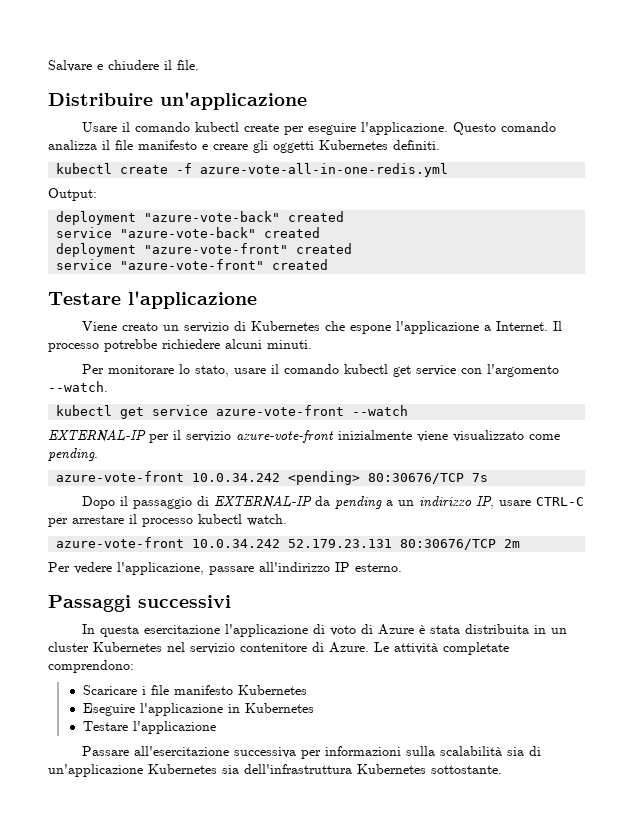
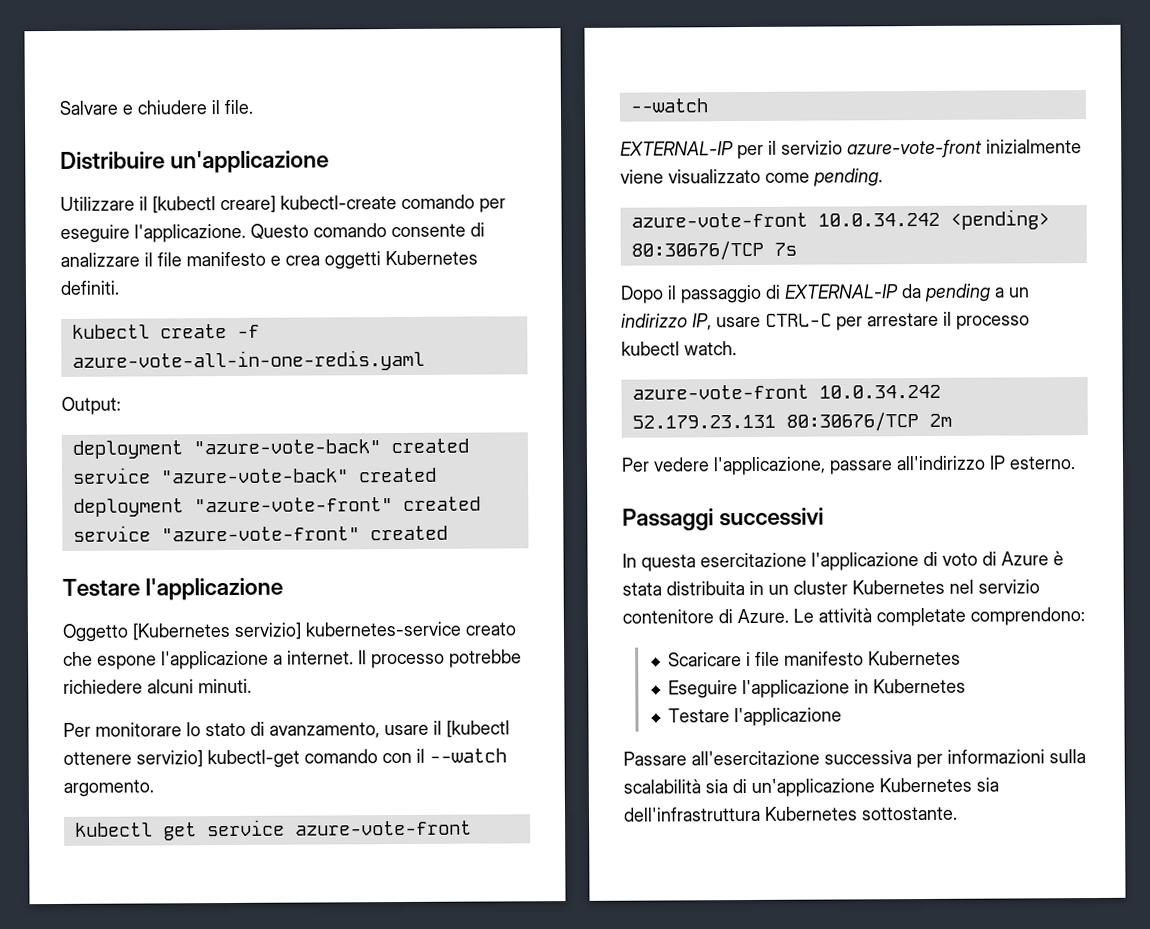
[81,122,279,132] Usare il comando kubectl create -> [60,194,475,214] Utilizzare il [kubectl creare] kubectl-create comando
[48,140,97,150] analizza -> [391,222,485,238] [60,252,140,267] consente di analizzare
[213,140,268,153] creare gli -> [285,255,320,266] crea
[200,163,449,177] azure-vote-all-in-one-redis.yml -> [71,349,425,372] azure-vote-all-in-one-redis.yaml
[81,321,320,333] Viene creato un servizio di Kubernetes -> [62,621,516,642] Oggetto [Kubernetes servizio] kubernetes-service creato
[495,321,548,331] Internet. -> [287,650,354,665] internet.
[194,364,559,377] [48,381,108,392] stato, usare il comando kubectl get service con l'argomento --watch. -> [205,720,510,739] [63,748,507,769] [63,779,154,797] stato di avanzamento, usare il [kubectl ottenere servizio] kubectl-get comando con il --watch argomento.

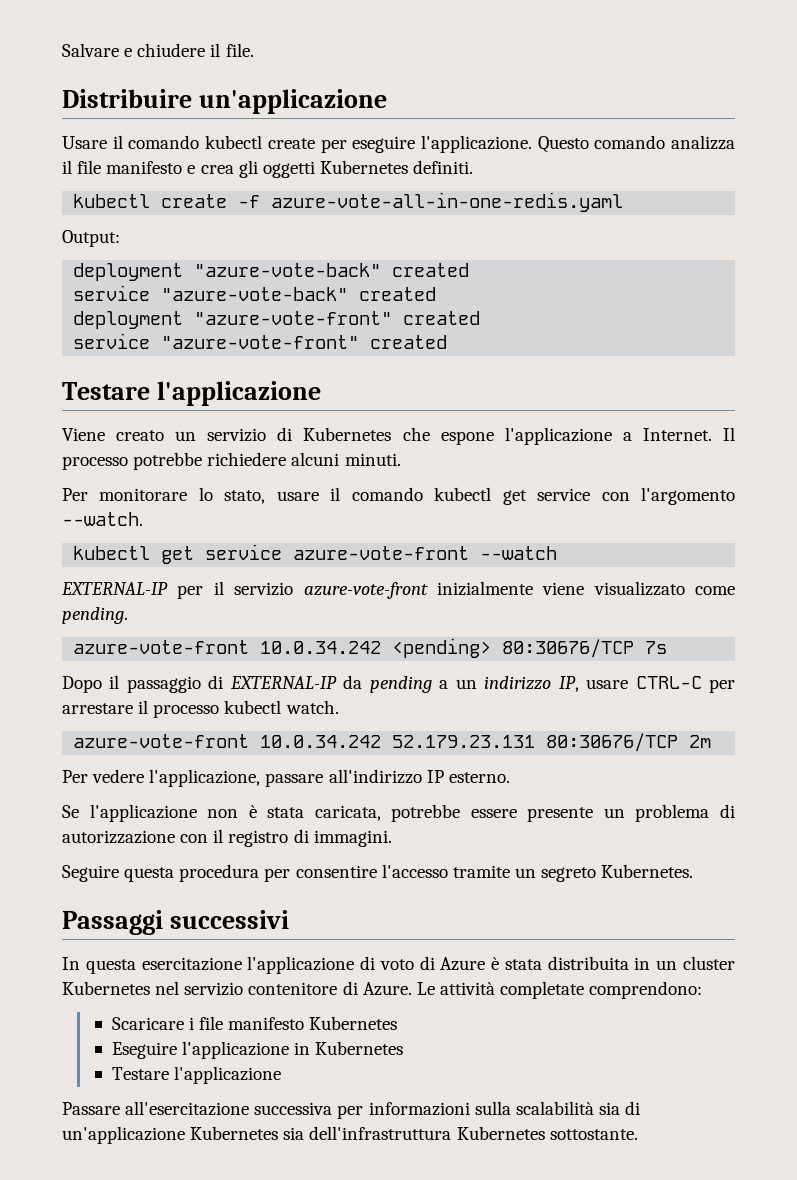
[60,194,475,214] Utilizzare il [kubectl creare] kubectl-create comando -> [62,135,315,149] Usare il comando kubectl create
[391,222,485,238] [60,252,140,267] consente di analizzare -> [671,135,736,150] analizza
(320, 260) none -> [238,160,258,178] gli
[62,621,516,642] Oggetto [Kubernetes servizio] kubernetes-service creato -> [62,427,392,442] Viene creato un servizio di Kubernetes
[287,650,354,665] internet. -> [642,428,712,441] Internet.
[205,720,510,739] [63,748,507,769] [63,779,154,797] stato di avanzamento, usare il [kubectl ottenere servizio] kubectl-get comando con il --watch argomento. -> [224,487,735,505] [62,512,143,526] stato, usare il comando kubectl get service con l'argomento --watch.
(1076, 463) none -> [62,804,735,822] [62,829,392,847] [62,864,694,882] // Se l'applicazione non è stata caricata, potrebbe essere presente un problema di autorizzazione con il registro di immagini. // Seguire questa procedura per consentire l'accesso tramite un segreto Kubernetes.

